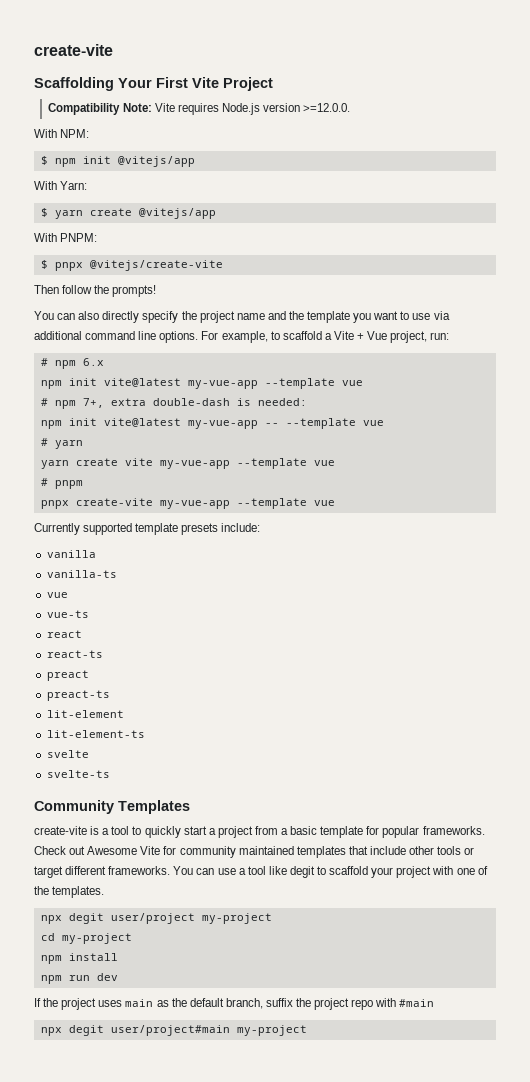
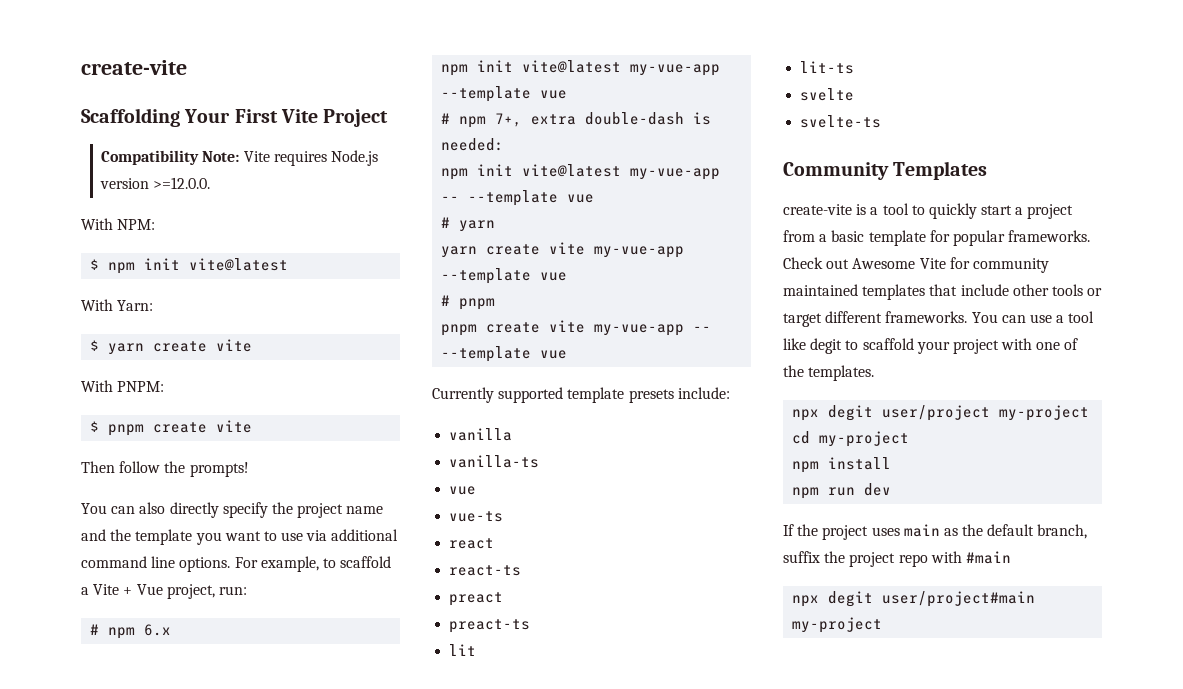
[117,156,195,167] @vitejs/app -> [189,258,289,271] vite@latest
[138,208,216,219] @vitejs/app -> [216,339,253,352] vite
[54,260,223,271] pnpx @vitejs/create-vite -> [108,420,253,436] pnpm create vite
[40,498,230,509] pnpx create-vite my-vue-app -> [441,320,712,336] pnpm create vite my-vue-app --
[46,710,124,718] [46,730,145,738] lit-element // lit-element-ts -> [449,644,477,656] [800,61,855,74] lit // lit-ts

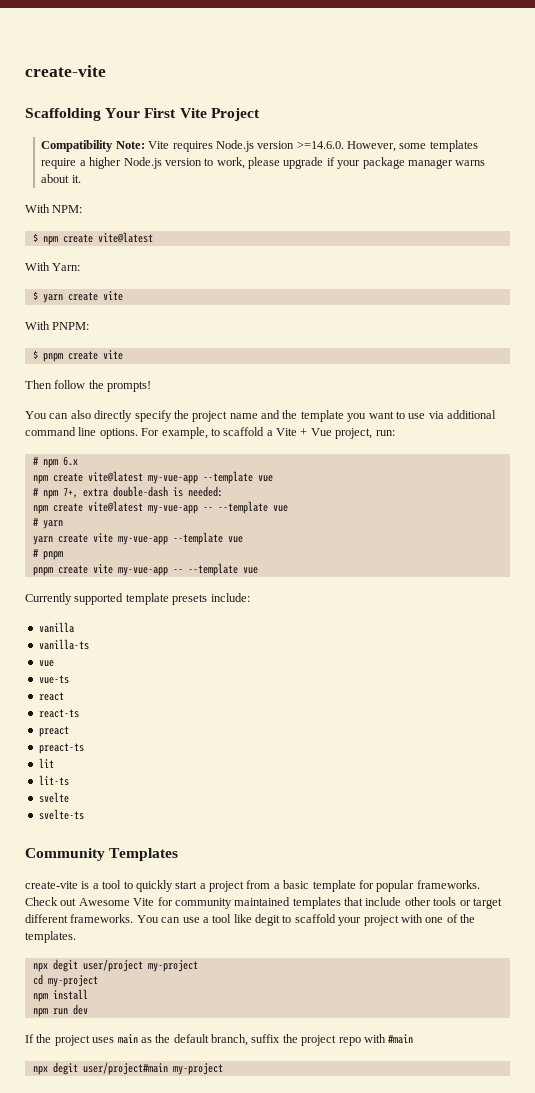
[153,177,211,189] >=12.0.0. -> [296,140,478,152] [41,157,486,169] [41,174,81,183] >=14.6.0. However, some templates require a higher Node.js version to work, please upgrade if your package manager warns about it.
[144,258,181,270] init -> [62,234,93,243] create
[477,60,514,72] init -> [52,473,83,482] create
[477,164,514,176] init -> [52,503,83,512] create

